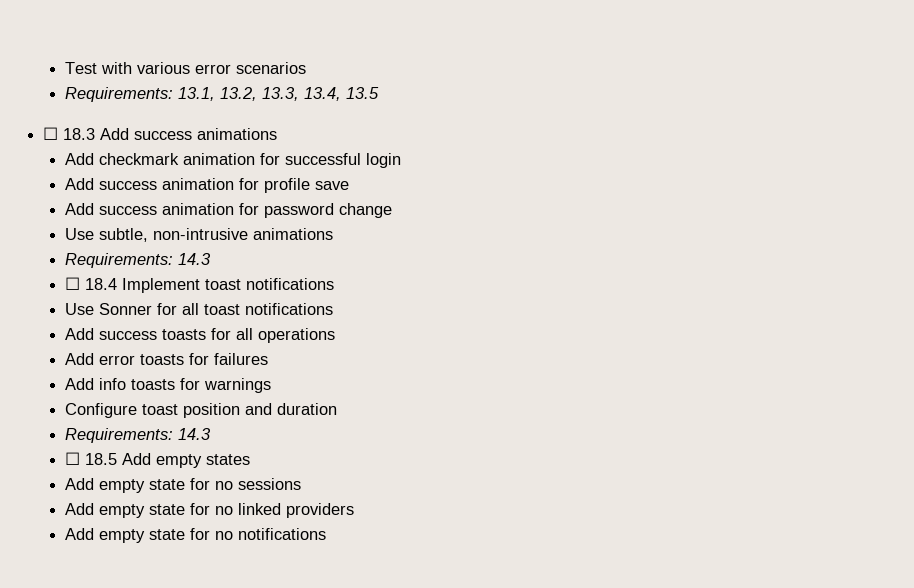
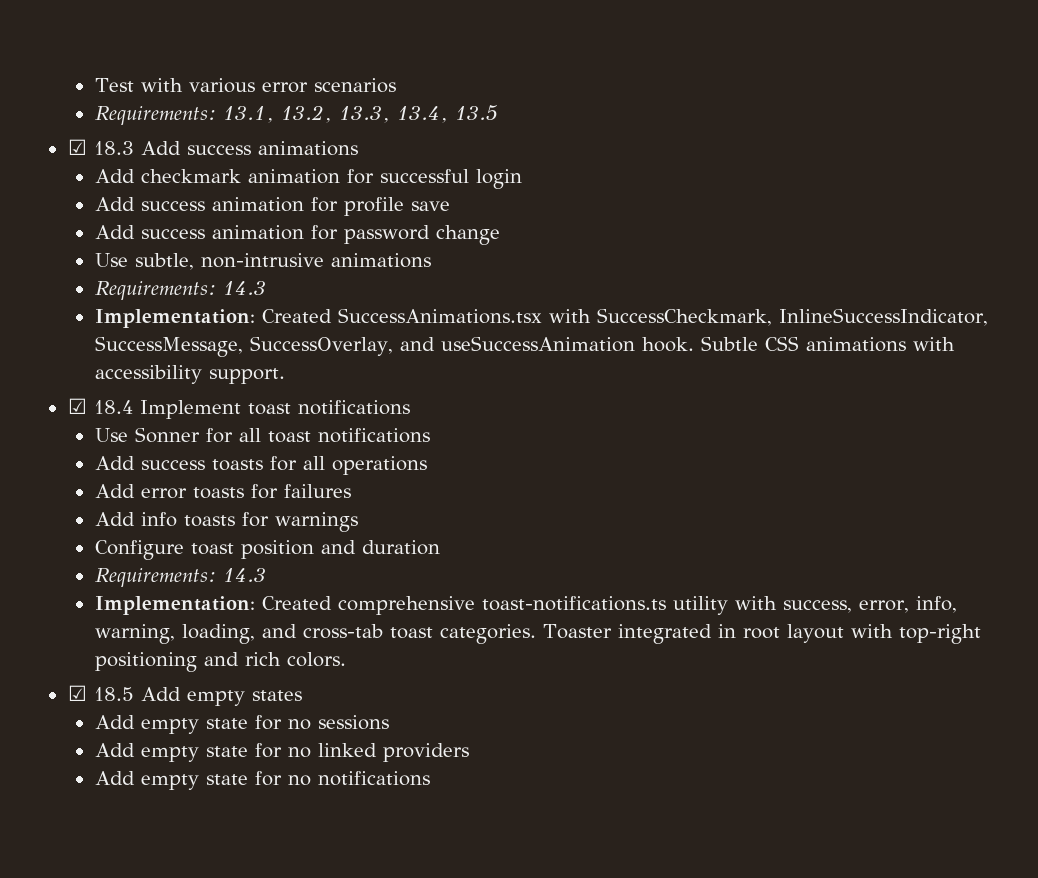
[43,127,59,140] ☐ -> [67,139,87,155] ☑
[64,277,80,290] ☐ -> [94,308,988,328] [94,336,955,357] [94,365,285,384] [67,398,87,414] Implementation: Created SuccessAnimations.tsx with SuccessCheckmark, InlineSuccessIndicator, SuccessMessage, SuccessOverlay, and useSuccessAnimation hook. Subtle CSS animations with accessibility support. // ☑
[64,452,80,465] ☐ -> [94,596,957,615] [94,624,981,644] [94,652,346,672] [67,685,87,701] Implementation: Created comprehensive toast-notifications.ts utility with success, error, info, warning, loading, and cross-tab toast categories. Toaster integrated in root layout with top-right positioning and rich colors. // ☑

